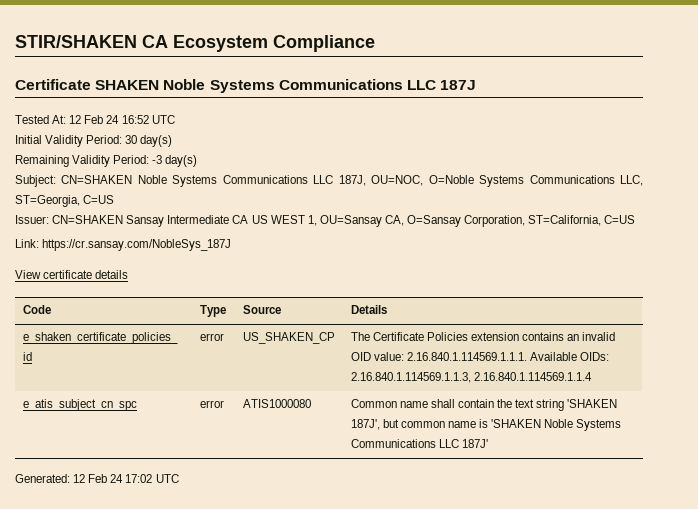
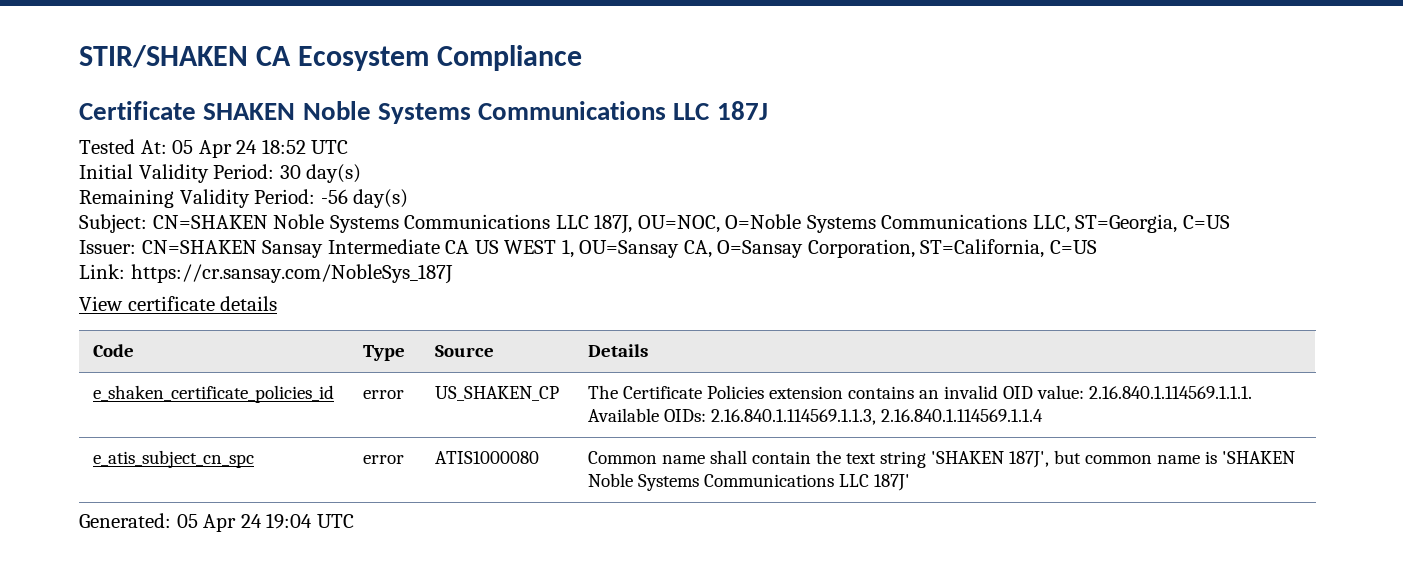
[69,115,149,124] 12 Feb 24 16:52 -> [172,139,306,158] 05 Apr 24 18:52
[152,155,163,164] -3 -> [320,189,348,204] -56
[73,474,153,483] 12 Feb 24 17:02 -> [176,513,313,532] 05 Apr 24 19:04

